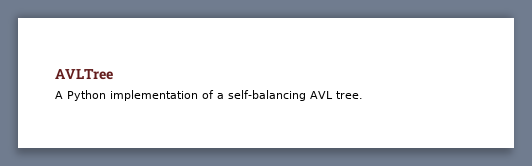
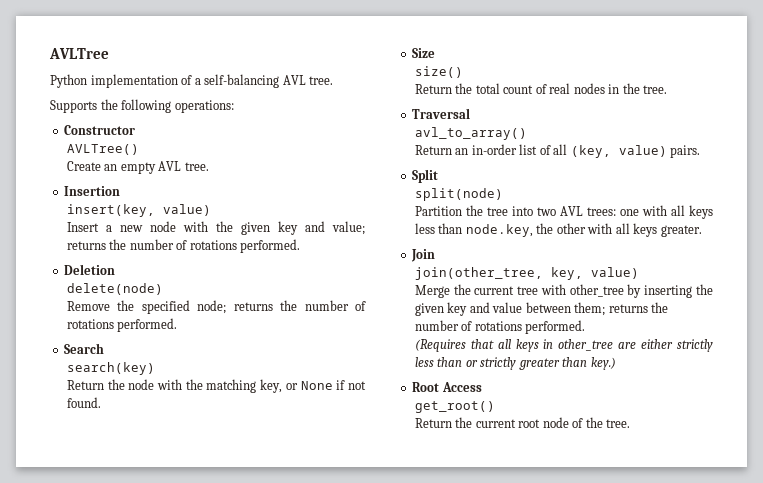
[55,91,63,99] A -> (109, 53) none
(363, 95) none -> [50,99,234,113] [64,125,136,135] [66,144,139,155] [66,161,209,174] [64,186,121,196] [66,204,211,217] [66,221,365,235] [66,239,301,253] [64,264,116,275] [66,283,163,295] [66,300,366,314] [66,318,178,332] [64,343,105,354] [66,362,155,375] [66,379,366,393] [66,397,101,408] [412,48,436,58] [414,66,463,78] [414,83,668,94] [412,108,471,119] [414,127,527,140] [414,144,701,158] [412,169,439,183] [414,188,503,201] [414,205,713,219] [414,223,702,237] [411,249,436,262] [414,267,639,280] [414,284,713,298] [414,302,669,316] [414,320,586,334] [414,339,713,352] [414,357,616,370] [412,382,482,392] [414,401,495,413] [414,417,631,428] // Supports the following operations: // Constructor // AVLTree() // Create an empty AVL tree. // Insertion // insert(key, value) // Insert a new node with the given key and value; returns the number of rotations performed. // Deletion // delete(node) // Remove the specified node; returns the number of rotations performed. // Search // search(key) // Return the node with the matching key, or None if not found. // Size // size() // Return the total count of real nodes in the tree. // Traversal // avl_to_array() // Return an in-order list of all (key, value) pairs. // Split // split(node) // Partition the tree into two AVL trees: one with all keys less than node.key, the other with all keys greater. // Join // join(other_tree, key, value) // Merge the current tree with other_tree by inserting the given key and value between them; returns the number of rotations performed. // (Requires that all keys in other_tree are either strictly less than or strictly greater than key.) // Root Access // get_root() // Return the current root node of the tree.

